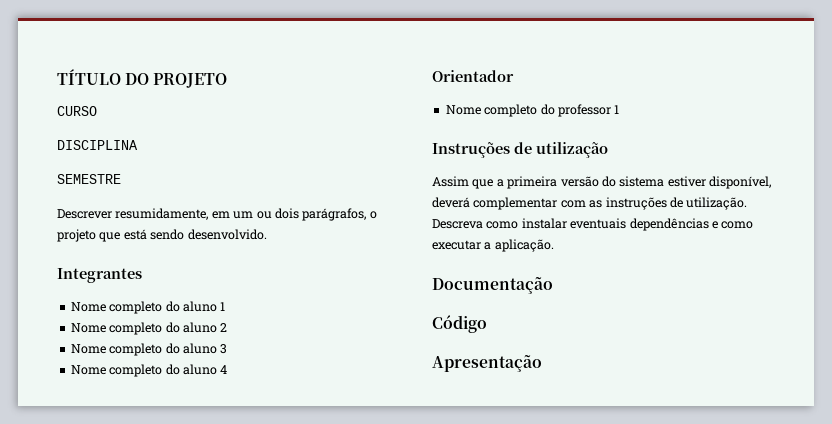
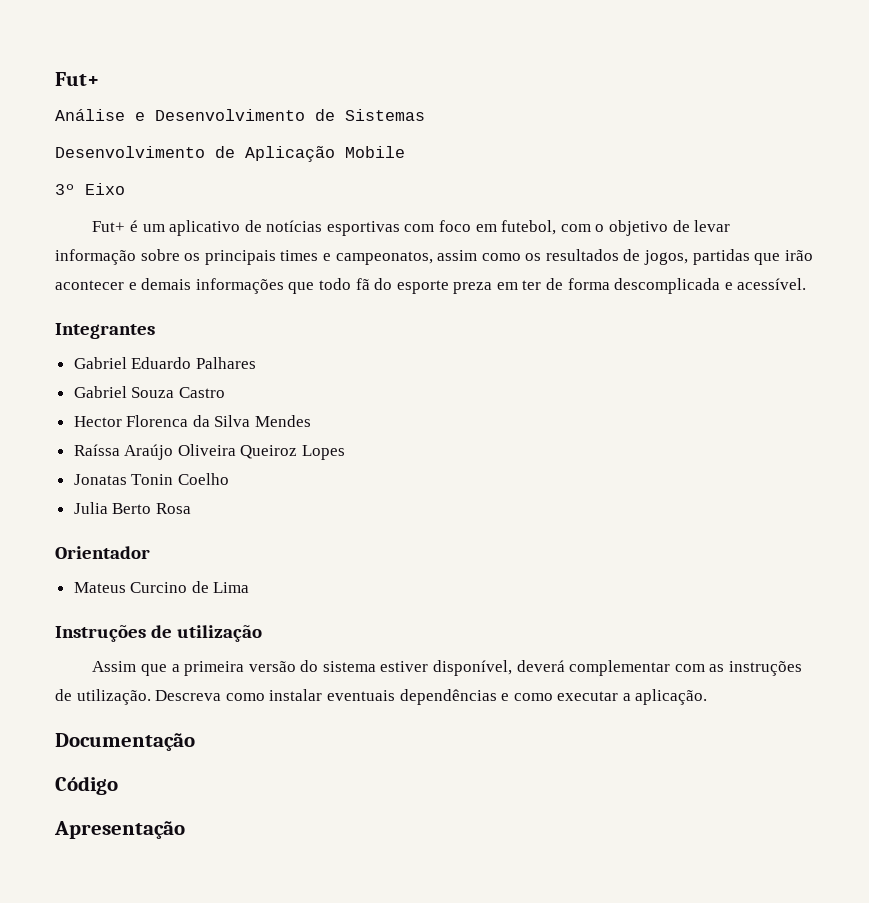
[57,69,228,88] [57,106,97,116] [57,140,138,150] [57,174,121,184] [57,208,377,221] [57,229,267,242] [57,268,142,283] [70,301,226,314] [70,322,228,335] [70,343,228,356] [70,364,228,377] [432,70,514,82] [445,104,620,117] TÍTULO DO PROJETO // CURSO // DISCIPLINA // SEMESTRE // Descrever resumidamente, em um ou dois parágrafos, o projeto que está sendo desenvolvido. // Integrantes // Nome completo do aluno 1 // Nome completo do aluno 2 // Nome completo do aluno 3 // Nome completo do aluno 4 // Orientador // Nome completo do professor 1 -> [55,72,99,86] [55,109,425,121] [55,146,405,162] [55,183,125,195] [92,220,731,236] [55,249,813,265] [55,278,807,294] [55,323,155,339] [73,357,256,369] [73,386,225,398] [73,415,312,427] [73,444,346,460] [73,473,229,485] [73,502,191,514] [55,546,150,559] [73,581,250,593] Fut+ // Análise e Desenvolvimento de Sistemas // Desenvolvimento de Aplicação Mobile // 3º Eixo // Fut+ é um aplicativo de notícias esportivas com foco em futebol, com o objetivo de levar informação sobre os principais times e campeonatos, assim como os resultados de jogos, partidas que irão acontecer e demais informações que todo fã do esporte preza em ter de forma descomplicada e acessível. // Integrantes // Gabriel Eduardo Palhares // Gabriel Souza Castro // Hector Florenca da Silva Mendes // Raíssa Araújo Oliveira Queiroz Lopes // Jonatas Tonin Coelho // Julia Berto Rosa // Orientador // Mateus Curcino de Lima

